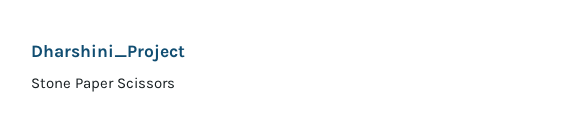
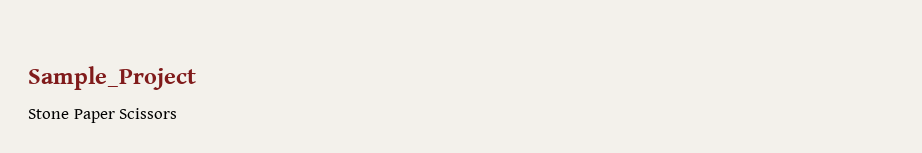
[31,44,185,62] Dharshini_Project -> [28,66,196,90] Sample_Project

